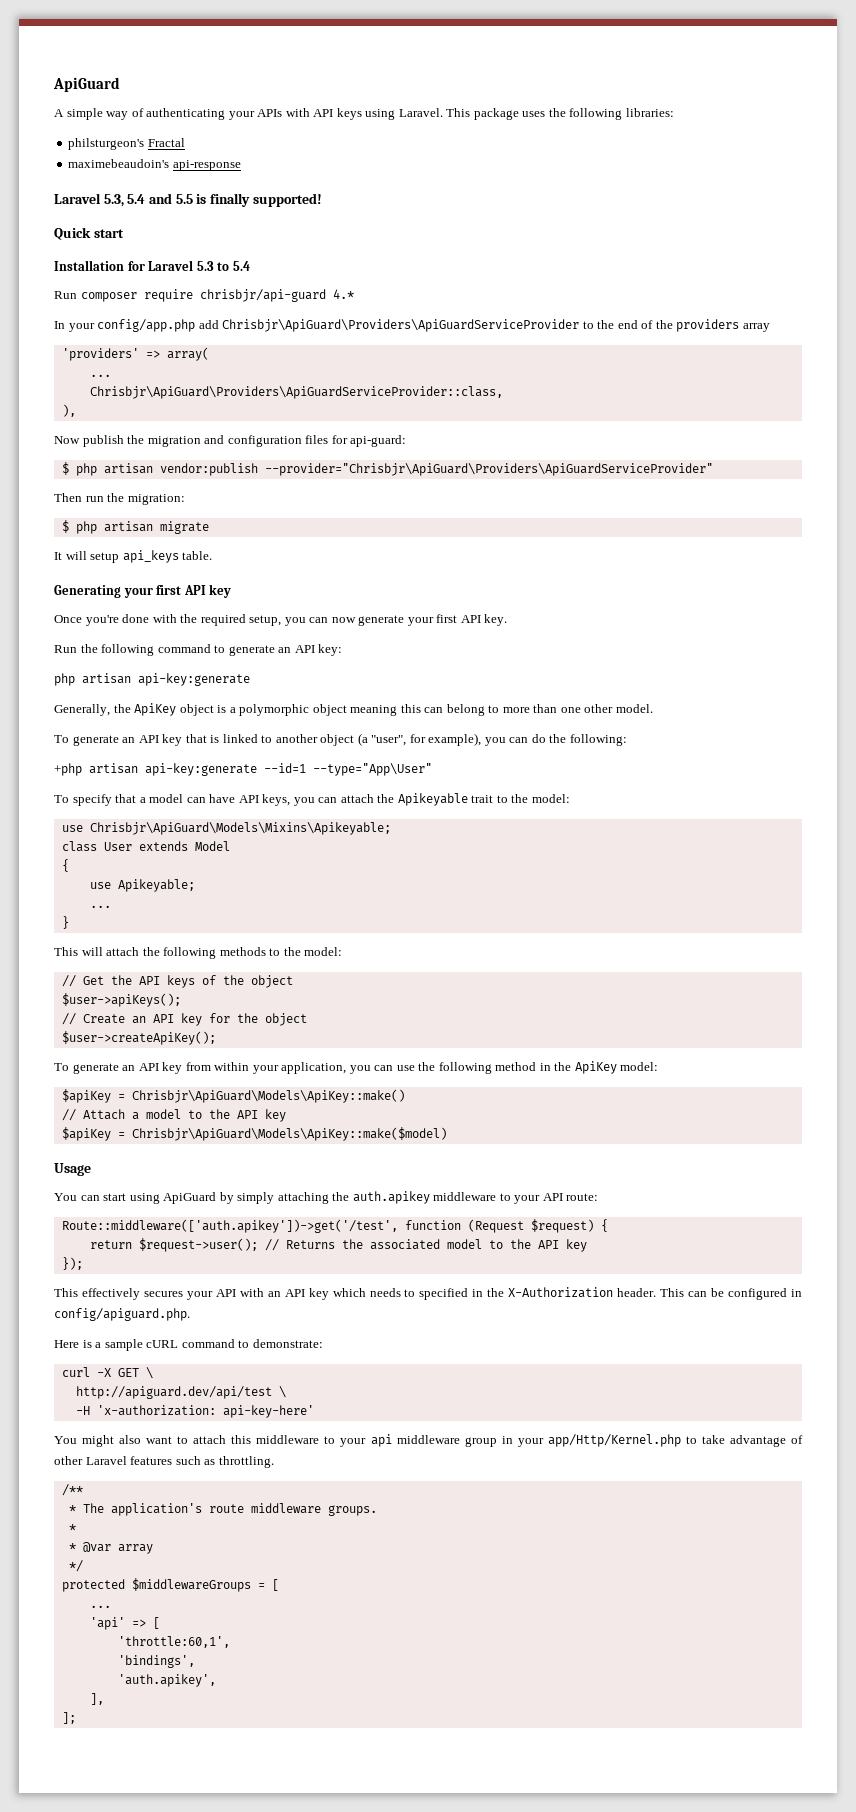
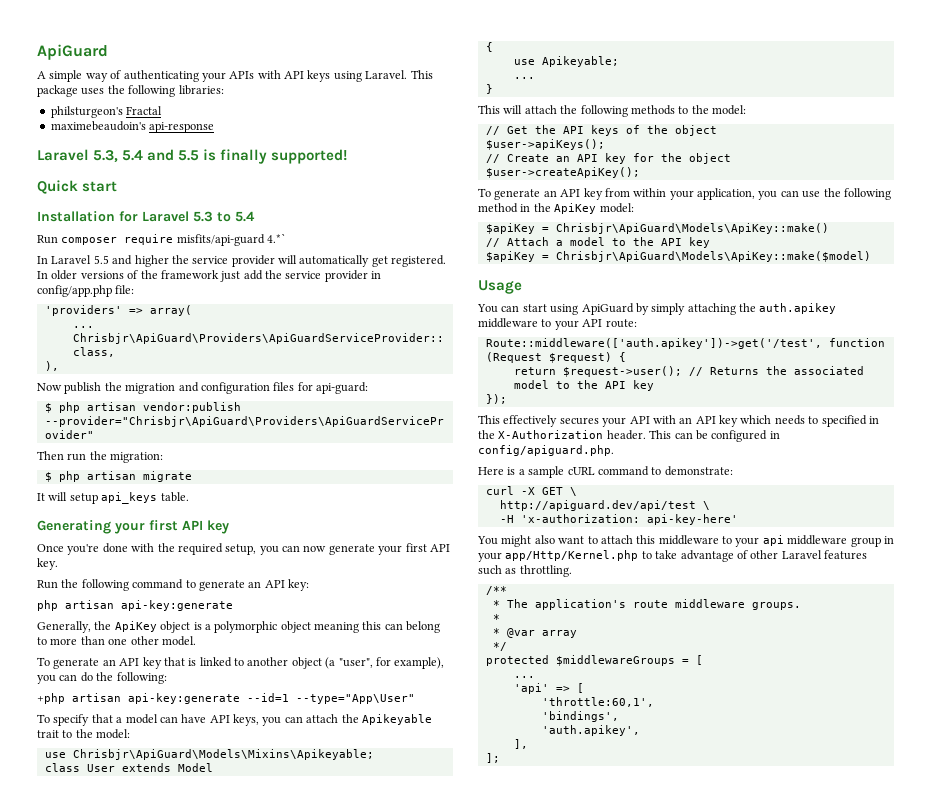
[199,289,354,302] [54,319,770,332] chrisbjr/api-guard 4.* // In your config/app.php add Chrisbjr\ApiGuard\Providers\ApiGuardServiceProvider to the end of the providers array -> [176,233,287,246] [37,255,447,267] [37,270,382,282] [37,285,135,297] misfits/api-guard 4.*` // In Laravel 5.5 and higher the service provider will automatically get registered. In older versions of the framework just add the service provider in config/app.php file:

